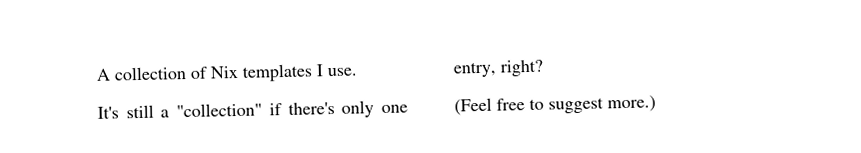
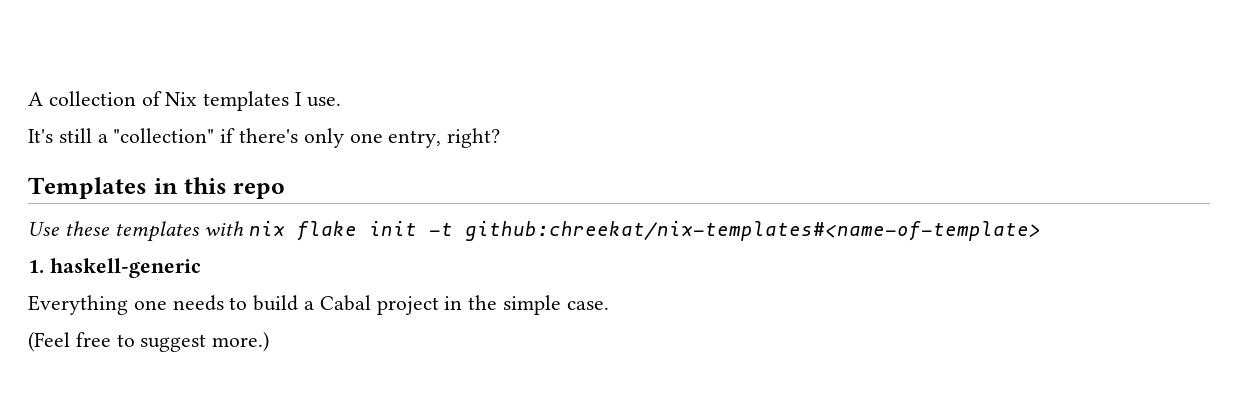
(544, 68) none -> [28,177,286,199] [28,221,1042,242] [28,258,201,278] [28,295,609,315] // Templates in this repo // Use these templates with nix flake init -t github:chreekat/nix-templates#<name-of-template> // 1. haskell-generic // Everything one needs to build a Cabal project in the simple case.

